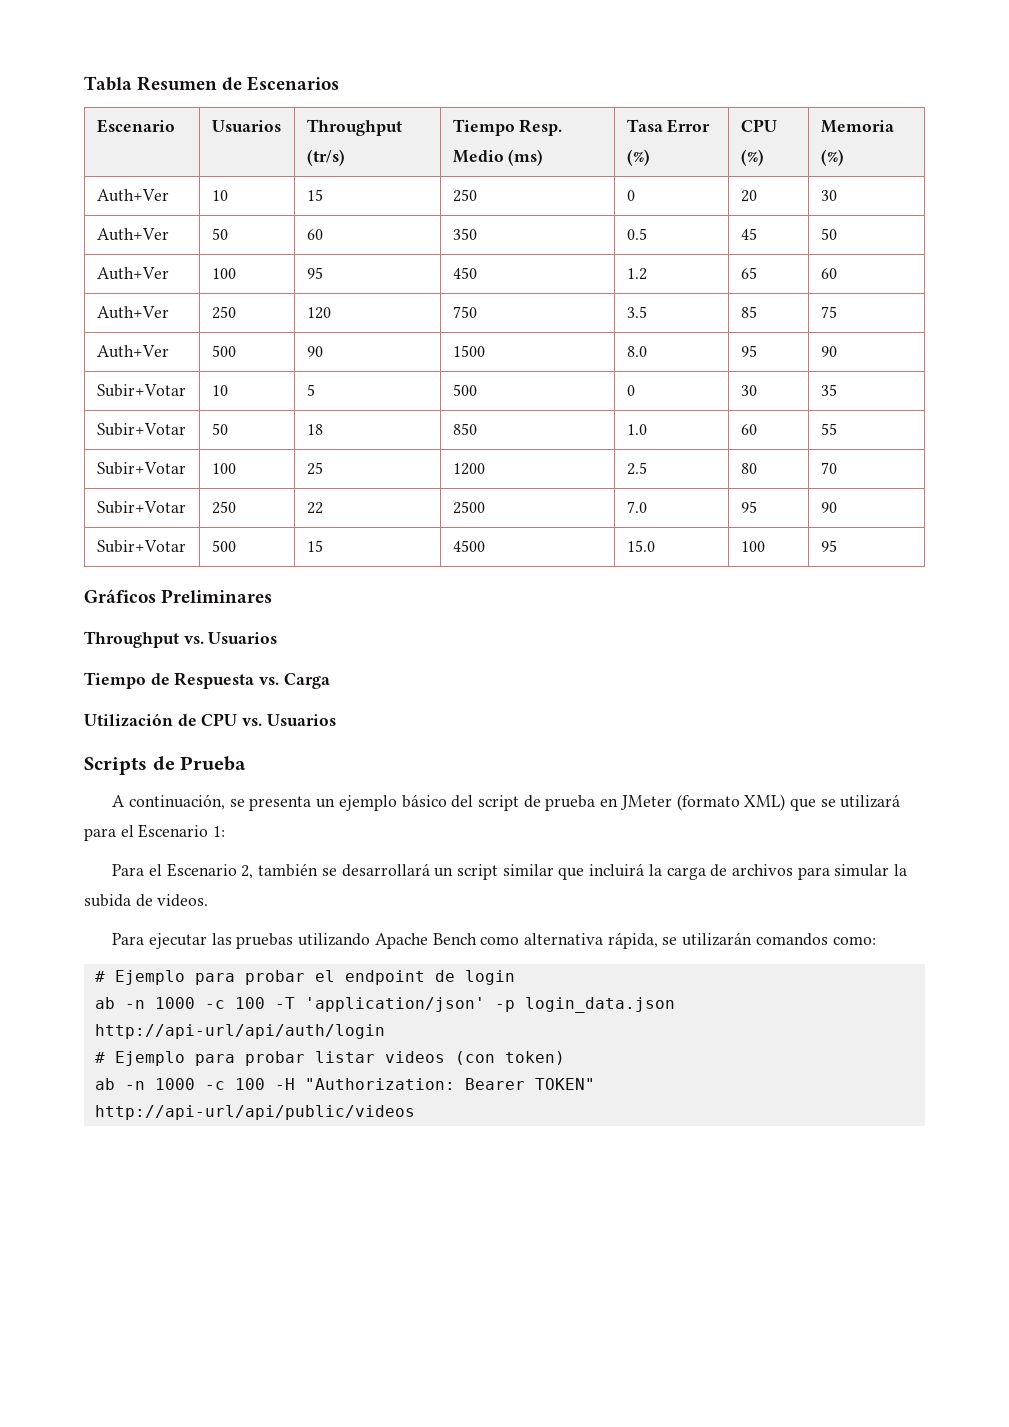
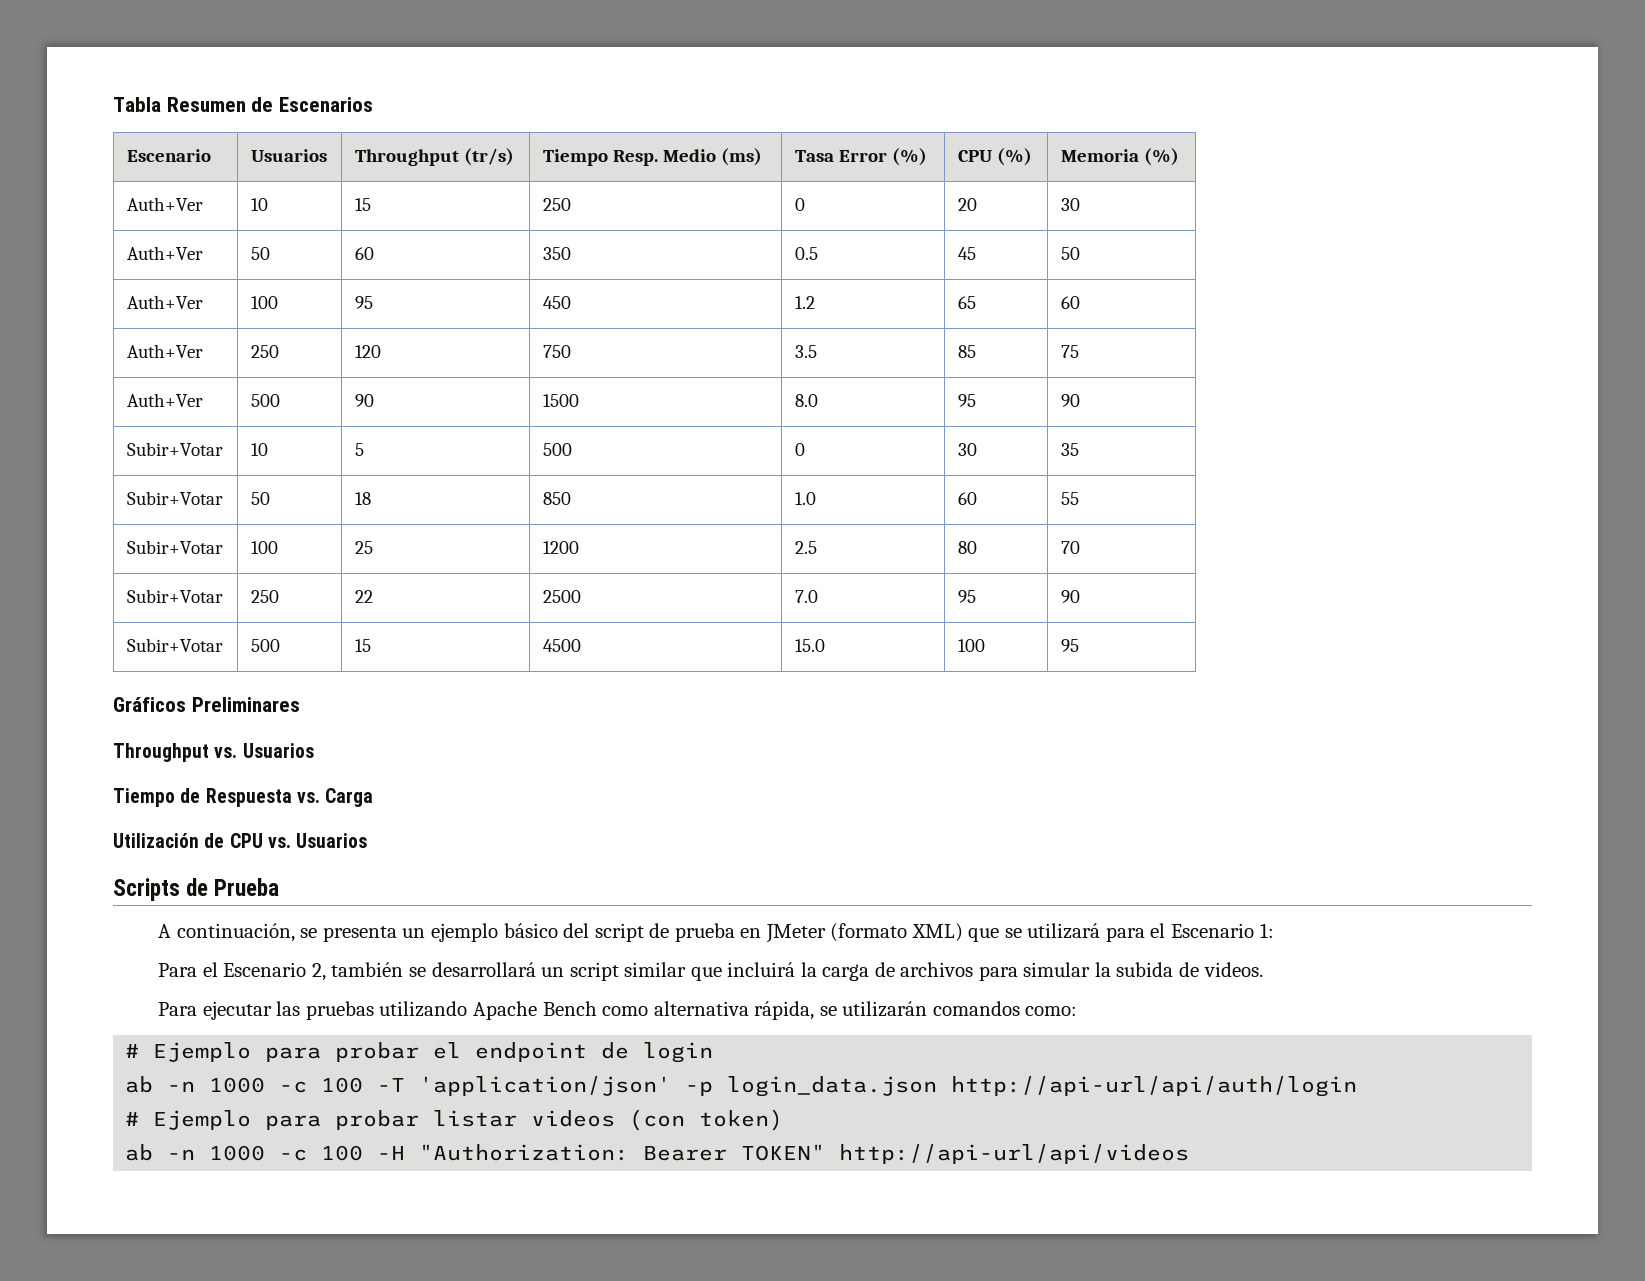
[94,1105,415,1120] http://api-url/api/public/videos -> [839,1144,1190,1164] http://api-url/api/videos

